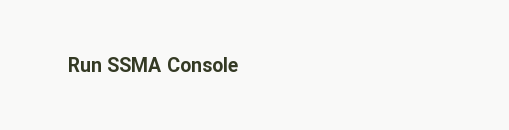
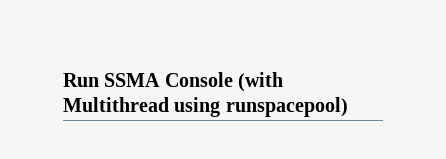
(238, 64) none -> [238,72,284,92] [63,97,348,117] (with Multithread using runspacepool)

